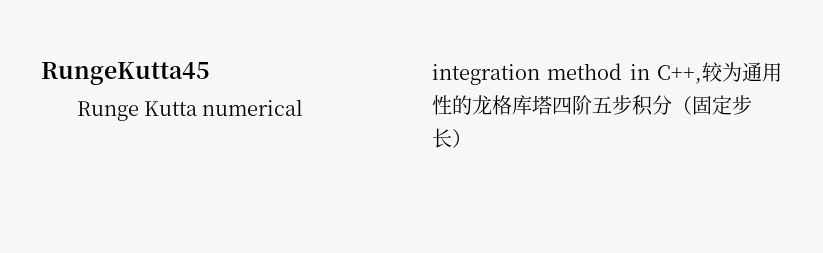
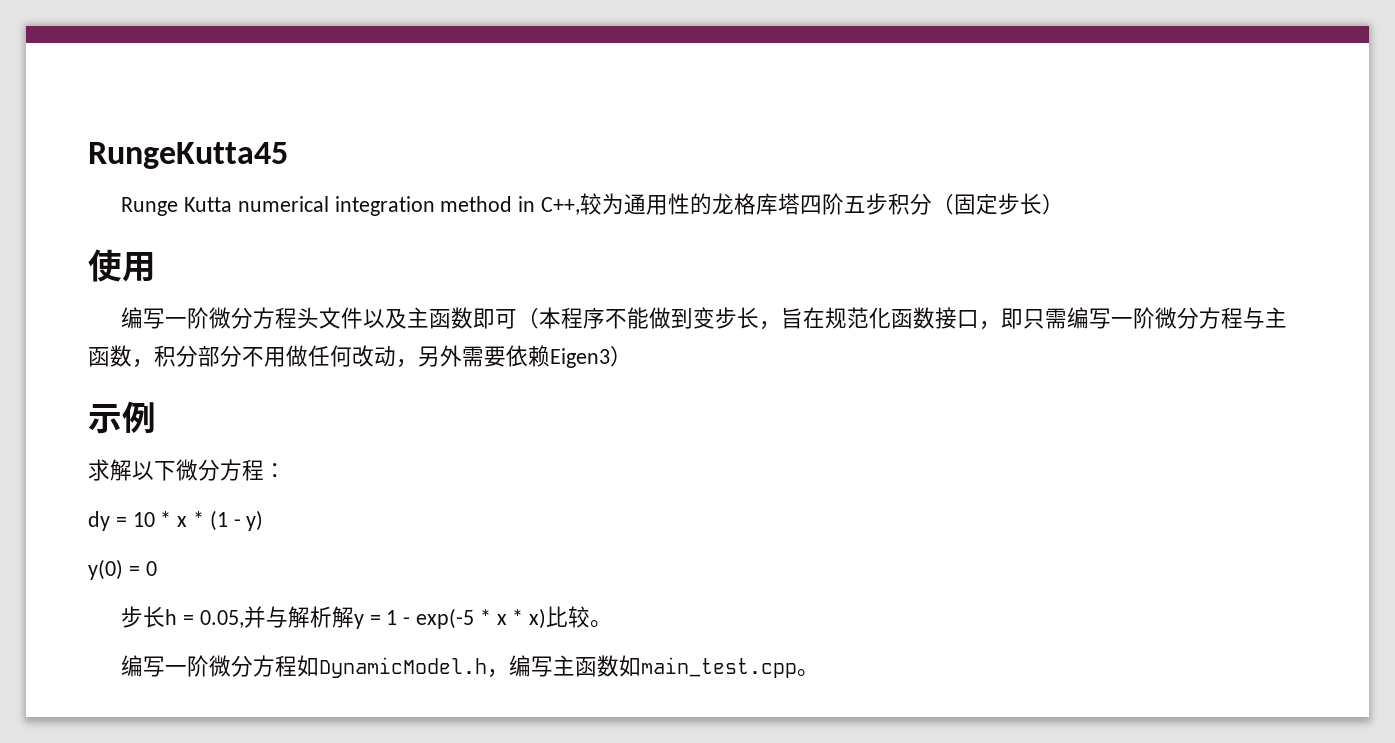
(472, 138) none -> [88,249,156,282] [121,307,1288,330] [88,345,632,368] [88,401,156,434] [88,459,286,481] [88,510,264,531] [88,559,157,580] [121,606,613,629] [121,655,820,678] // 使用 // 编写一阶微分方程头文件以及主函数即可（本程序不能做到变步长，旨在规范化函数接口，即只需编写一阶微分方程与主函数，积分部分不用做任何改动，另外需要依赖Eigen3） // 示例 // 求解以下微分方程： // dy = 10 * x * (1 - y) // y(0) = 0 // 步长h = 0.05,并与解析解y = 1 - exp(-5 * x * x)比较。 // 编写一阶微分方程如DynamicModel.h，编写主函数如main_test.cpp。

